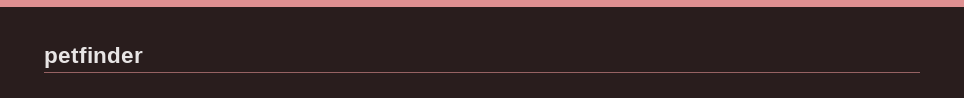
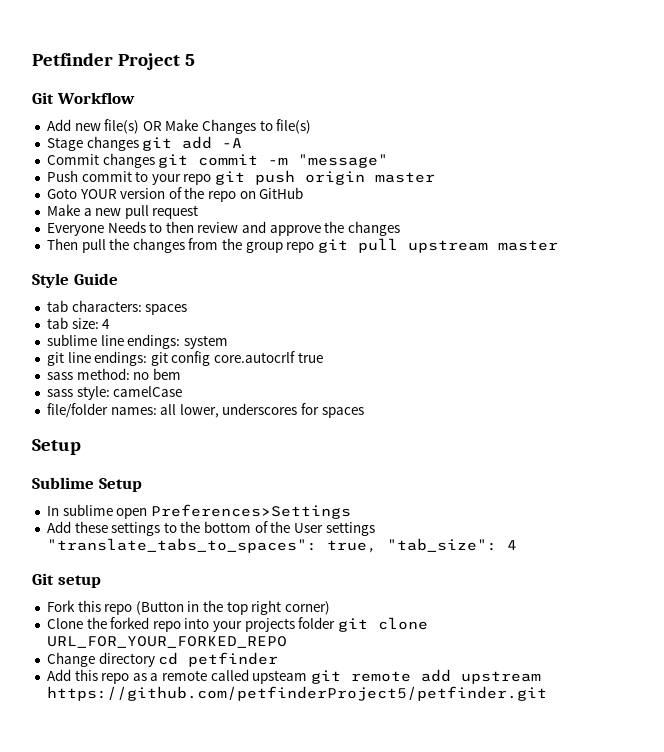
[44,47,143,68] petfinder -> [32,53,195,70] [32,92,135,104] [46,119,312,134] [46,136,243,151] [46,153,389,168] [46,170,436,185] [46,187,304,202] [46,204,199,219] [46,221,401,236] [46,238,559,253] [32,273,118,288] [46,300,188,315] [46,317,111,329] [46,334,228,349] [46,351,323,366] [46,368,181,380] [46,386,183,400] [46,403,364,418] [32,439,81,455] [32,477,142,492] [46,504,351,519] [46,521,375,536] [46,538,517,553] [32,573,101,588] [46,600,331,615] [46,617,429,632] [46,636,287,648] [46,652,279,667] [46,669,542,684] [46,686,547,701] Petfinder Project 5 // Git Workflow // Add new file(s) OR Make Changes to file(s) // Stage changes git add -A // Commit changes git commit -m "message" // Push commit to your repo git push origin master // Goto YOUR version of the repo on GitHub // Make a new pull request // Everyone Needs to then review and approve the changes // Then pull the changes from the group repo git pull upstream master // Style Guide // tab characters: spaces // tab size: 4 // sublime line endings: system // git line endings: git config core.autocrlf true // sass method: no bem // sass style: camelCase // file/folder names: all lower, underscores for spaces // Setup // Sublime Setup // In sublime open Preferences>Settings // Add these settings to the bottom of the User settings "translate_tabs_to_spaces": true, "tab_size": 4 // Git setup // Fork this repo (Button in the top right corner) // Clone the forked repo into your projects folder git clone URL_FOR_YOUR_FORKED_REPO // Change directory cd petfinder // Add this repo as a remote called upsteam git remote add upstream https://github.com/petfinderProject5/petfinder.git

